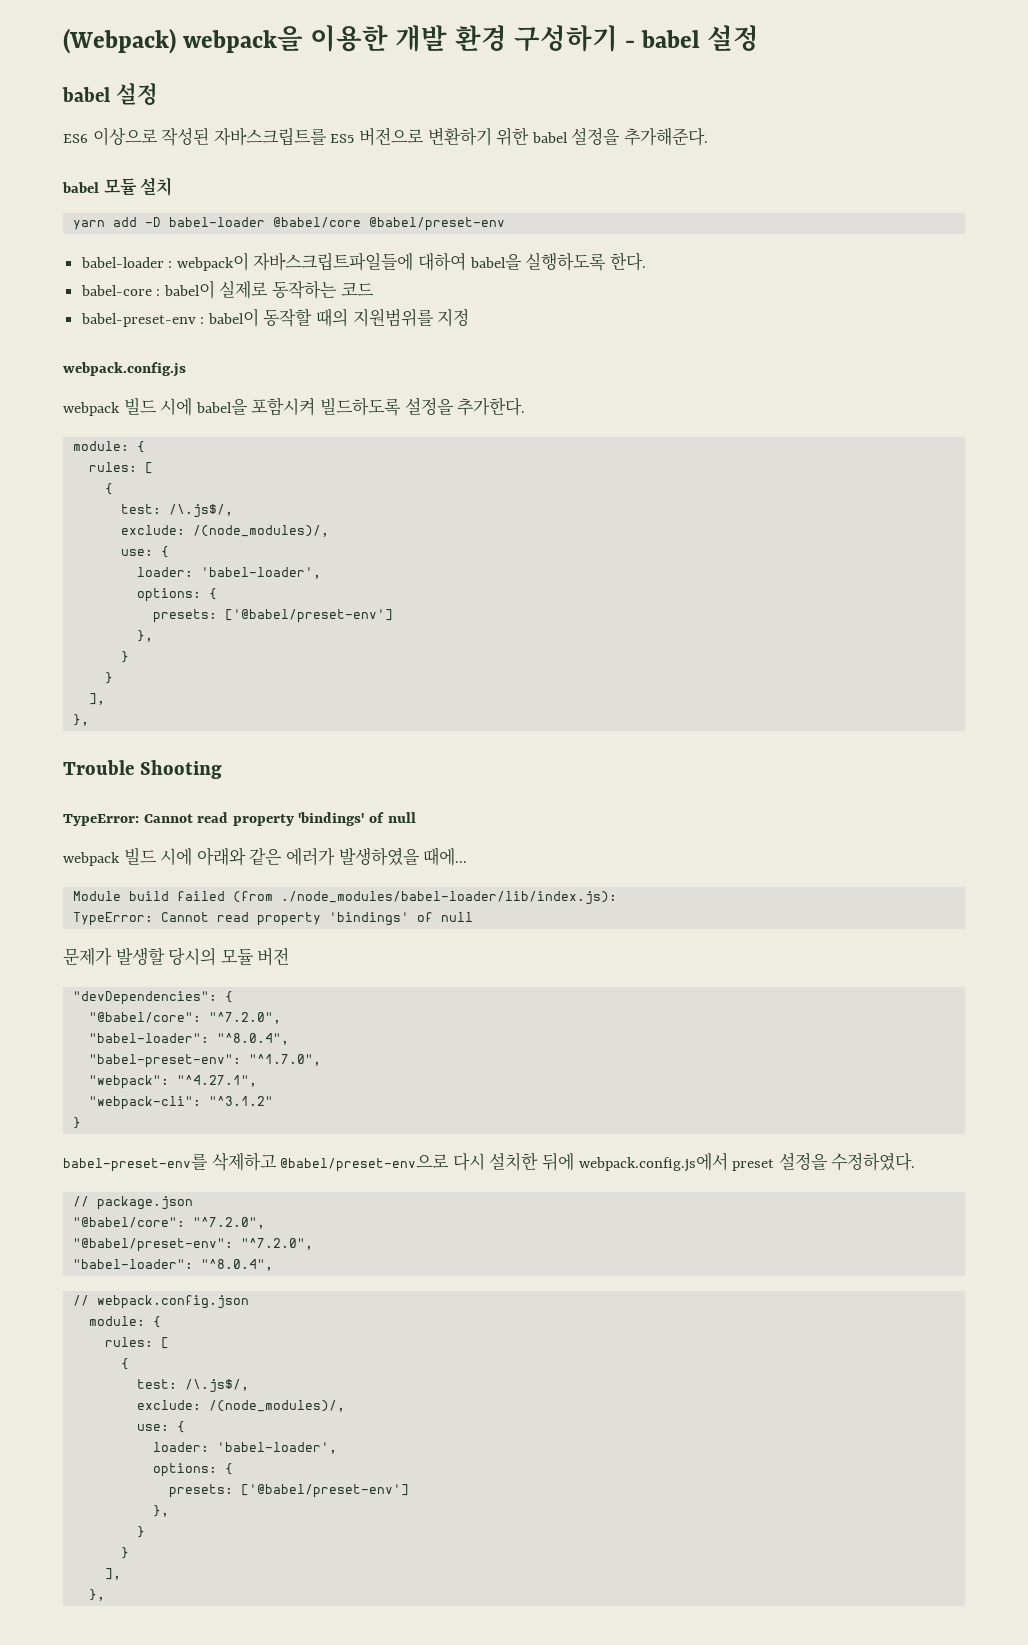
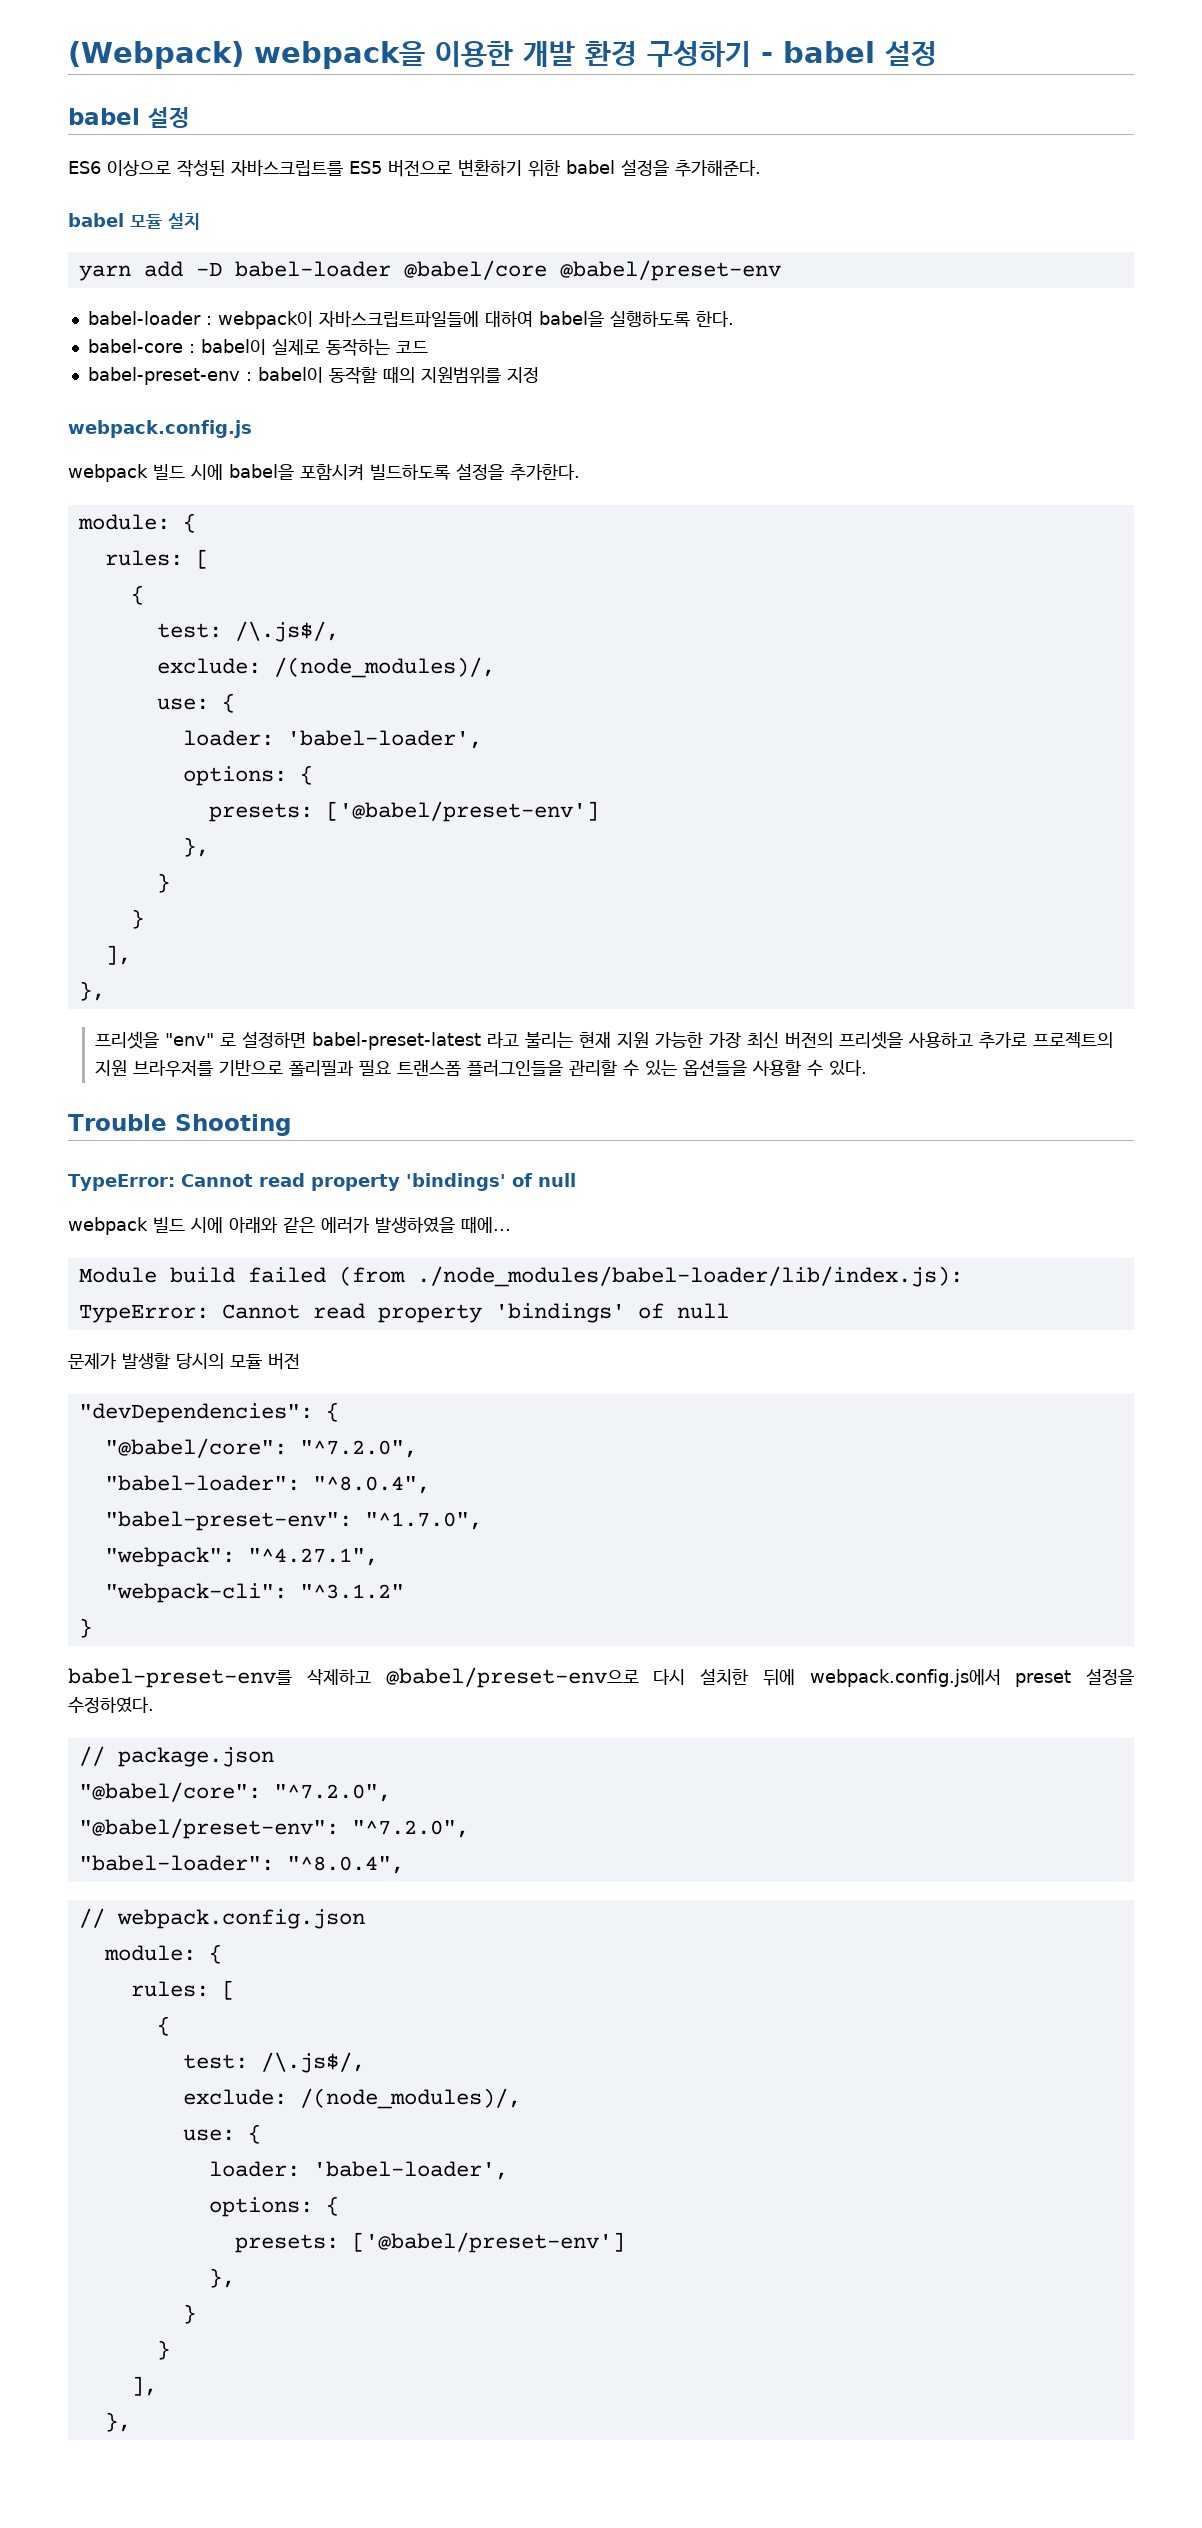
(90, 720) none -> [95,1031,1114,1050] [95,1059,868,1077] // 프리셋을 "env" 로 설정하면 babel-preset-latest 라고 불리는 현재 지원 가능한 가장 최신 버전의 프리셋을 사용하고 추가로 프로젝트의 지원 브라우저를 기반으로 폴리필과 필요 트랜스폼 플러그인들을 관리할 수 있는 옵션들을 사용할 수 있다.

